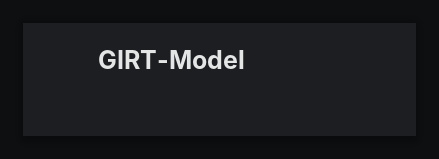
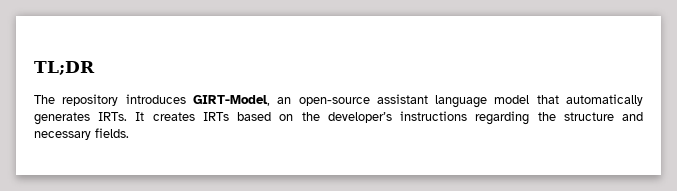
[98,50,245,69] GIRT-Model -> [34,61,95,75] [34,94,643,108] [34,111,643,125] [34,128,129,140] TL;DR // The repository introduces GIRT-Model, an open-source assistant language model that automatically generates IRTs. It creates IRTs based on the developer’s instructions regarding the structure and necessary fields.

